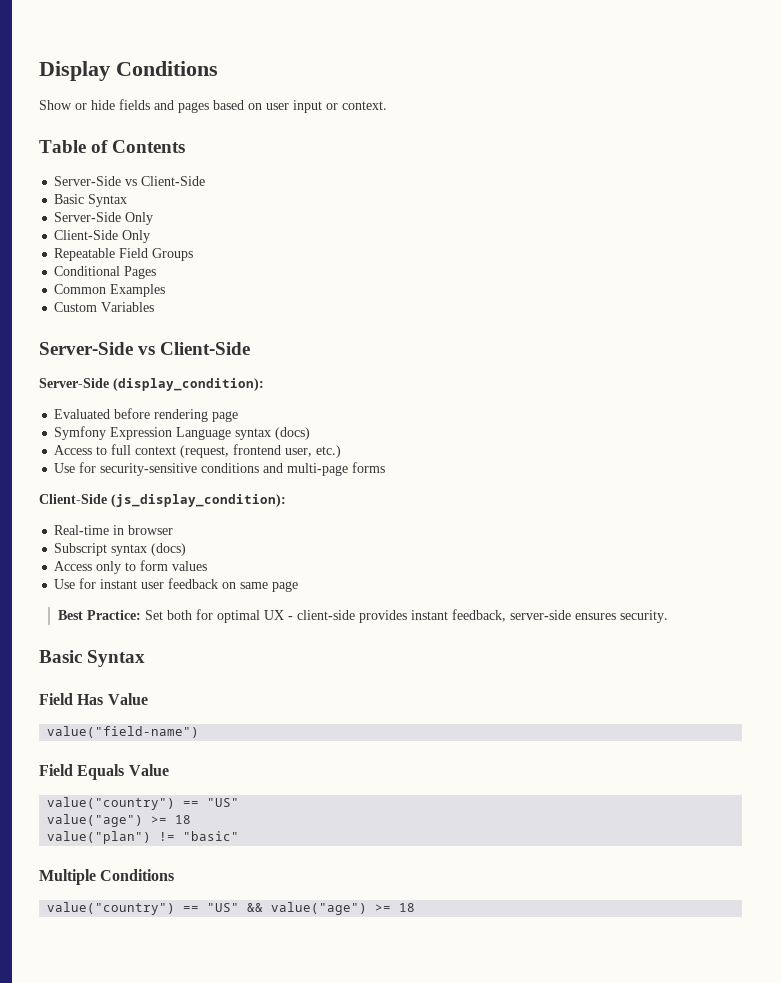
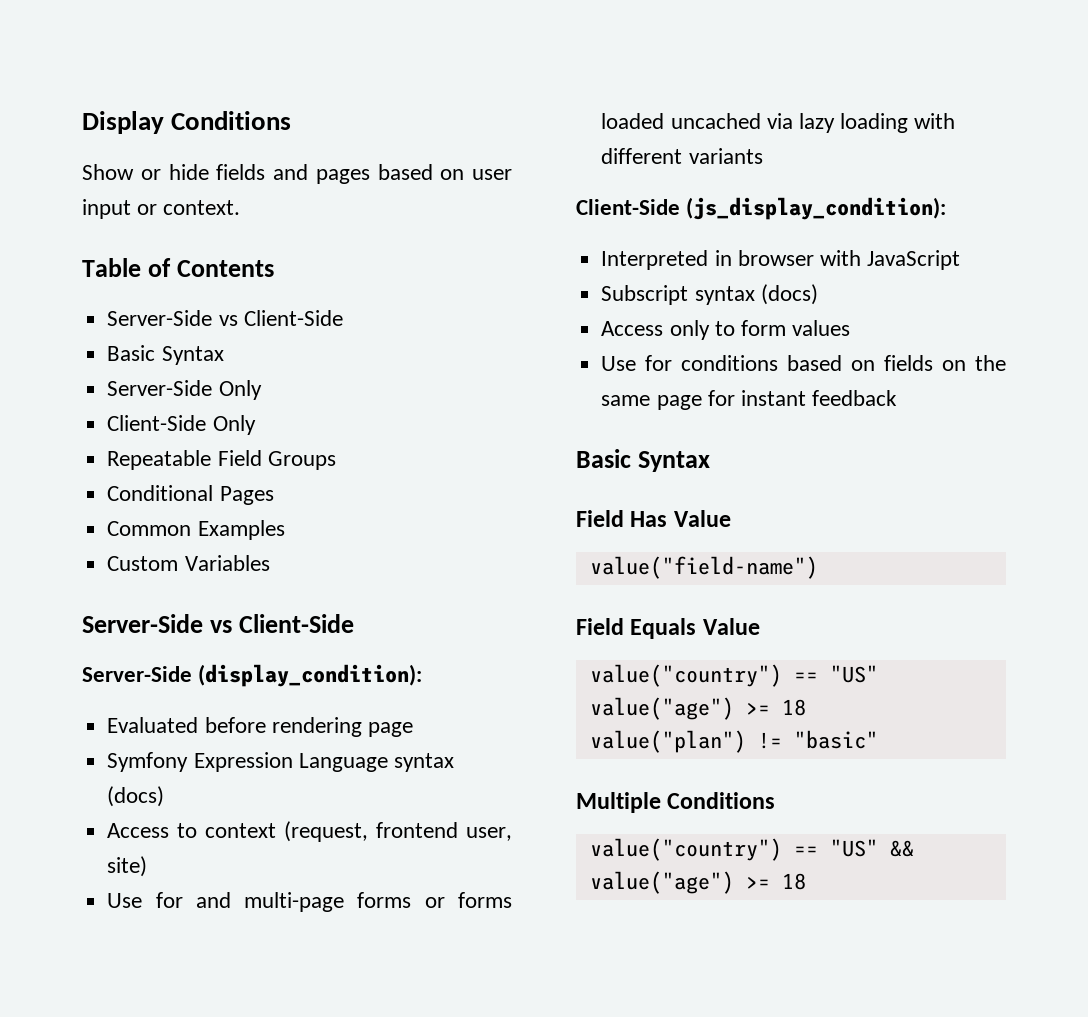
[111,444,132,455] full -> (198, 830) none
[316,445,342,458] [54,462,260,476] etc.) // Use for security-sensitive conditions -> [107,856,148,877] [107,892,183,908] site) // Use for
(386, 467) none -> [424,892,512,908] [601,113,956,133] [601,148,763,164] or forms loaded uncached via lazy loading with different variants
[54,525,110,535] Real-time -> [601,250,709,270] Interpreted
(174, 530) none -> [819,250,961,270] with JavaScript
[100,578,299,592] [57,609,668,623] instant user feedback on same page // Best Practice: Set both for optimal UX - client-side provides instant feedback, server-side ensures security. -> [681,355,1006,371] [601,390,898,410] conditions based on fields on the same page for instant feedback

